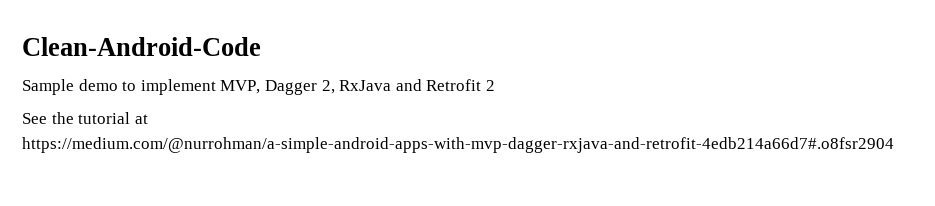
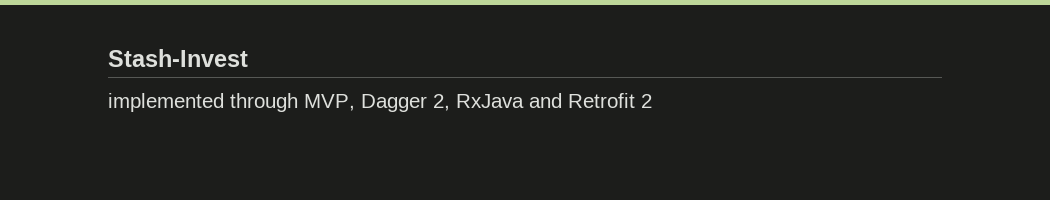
[22,37,261,56] [22,79,216,95] Clean-Android-Code // Sample demo to implement -> [108,49,248,67] [108,93,298,112] Stash-Invest // implemented through
[22,112,148,124] [22,137,894,153] // See the tutorial at https://medium.com/@nurrohman/a-simple-android-apps-with-mvp-dagger-rxjava-and-retrofit-4edb214a66d7#.o8fsr2904 -> (652, 101) none

